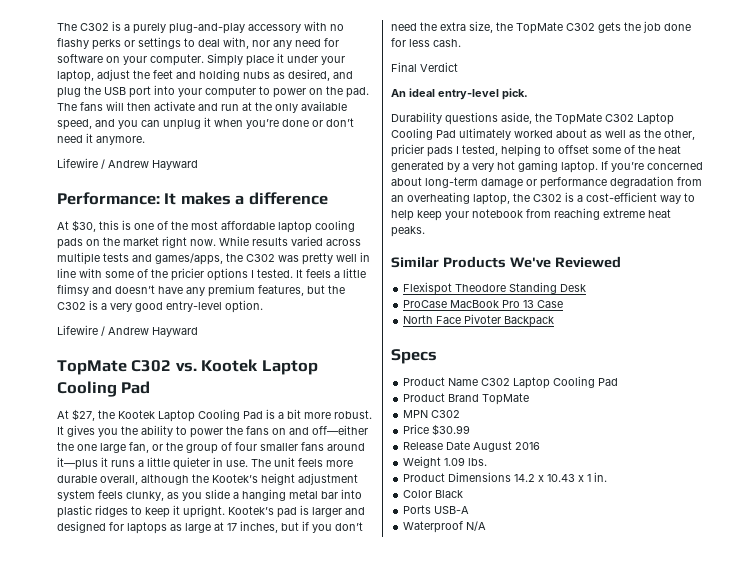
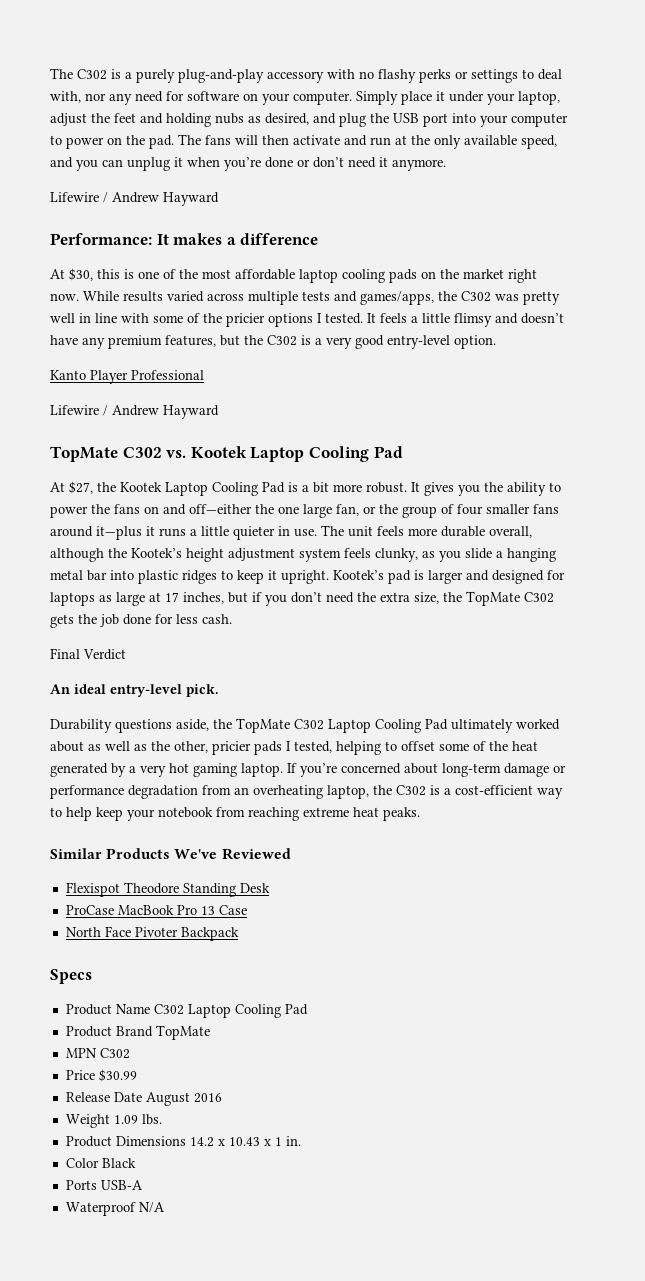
(263, 306) none -> [50,370,204,384] // Kanto Player Professional

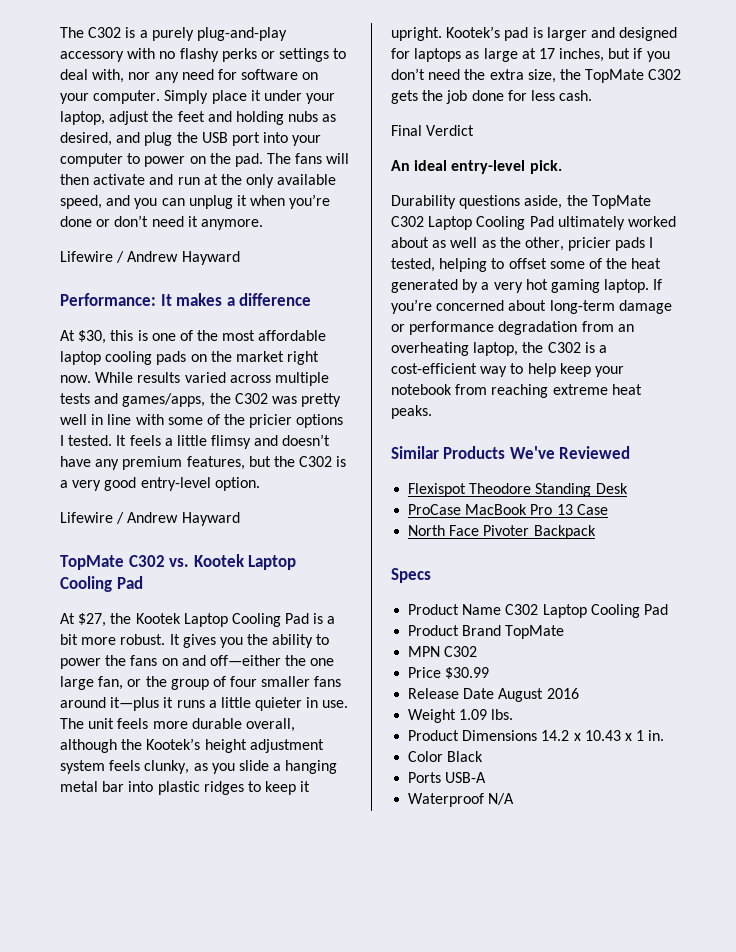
[50,370,204,384] // Kanto Player Professional -> (260, 484) none

